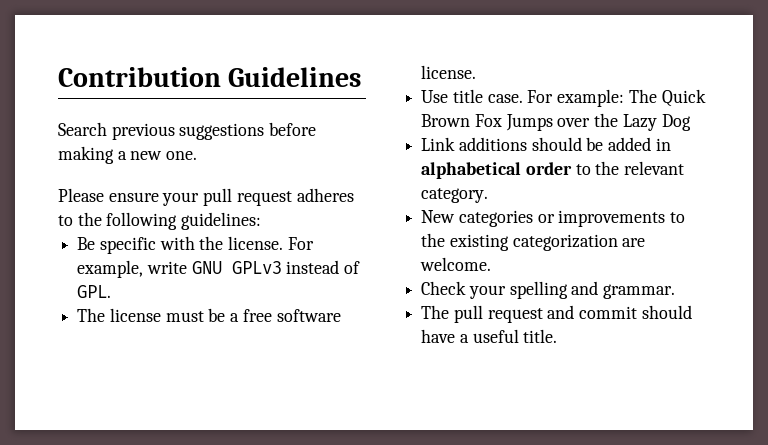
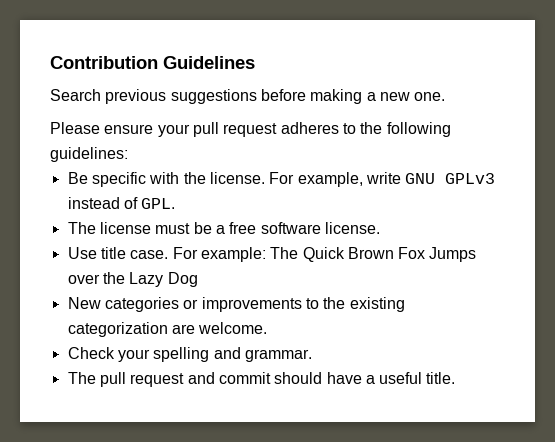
[421,137,671,151] [421,161,685,179] [421,188,489,203] // Link additions should be added in alphabetical order to the relevant category. -> (198, 279) none

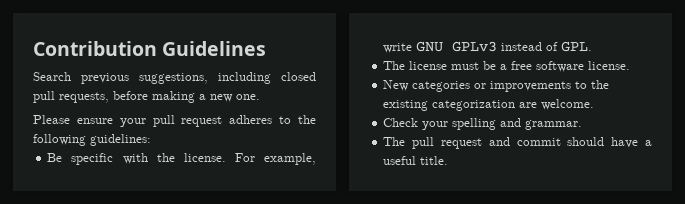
[170,89,257,104] suggestions -> [139,72,316,84] [33,91,109,103] suggestions, including closed pull requests,
[67,247,477,262] [67,272,198,287] // Use title case. For example: The Quick Brown Fox Jumps over the Lazy Dog -> (631, 65) none

